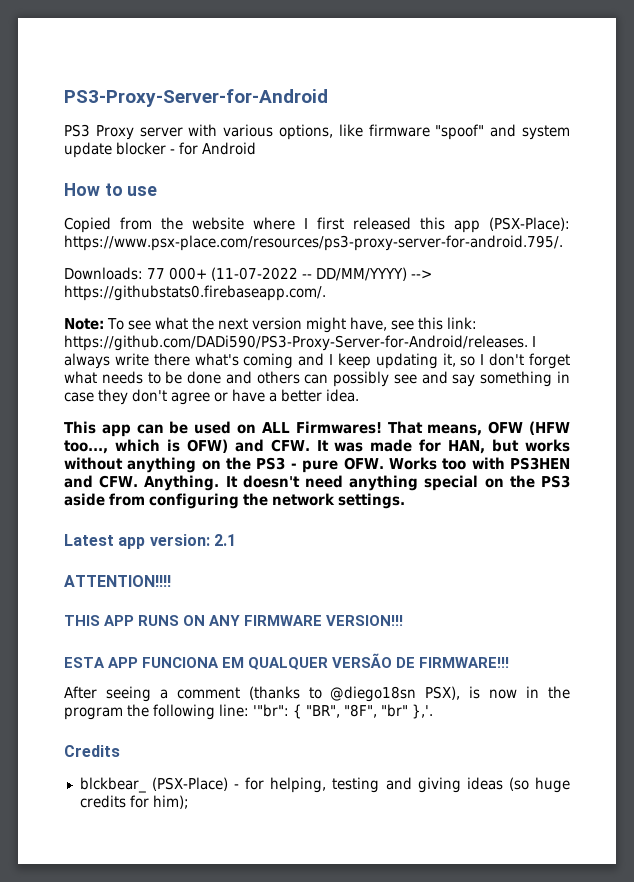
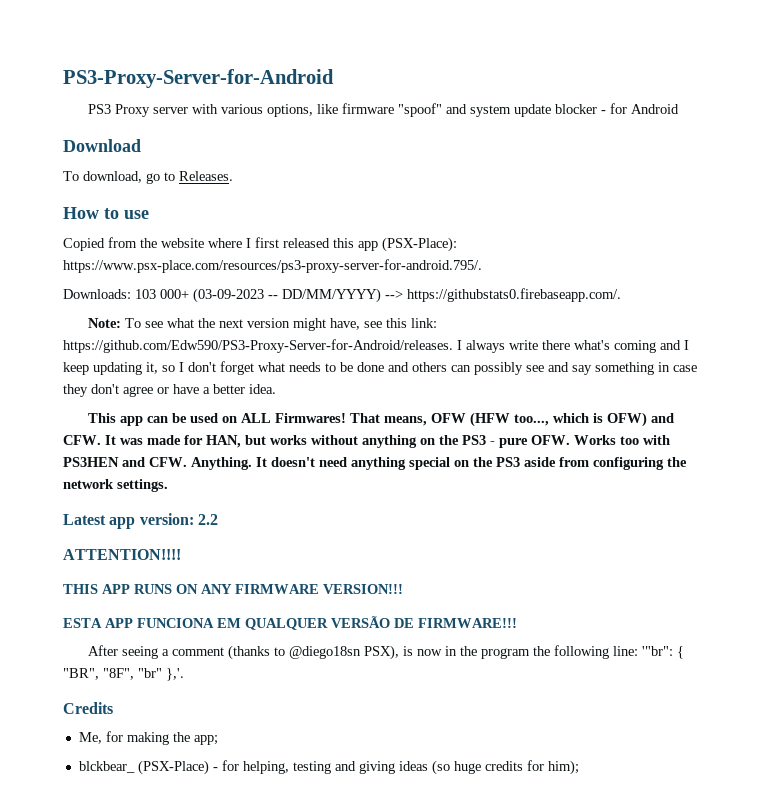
(256, 148) none -> [63,139,141,152] [63,171,233,184] // Download // To download, go to Releases.
[147,267,298,281] 77 000+ (11-07-2022 -> [135,288,264,303] 103 000+ (03-09-2023
[64,335,528,351] https://github.com/DADi590/PS3-Proxy-Server-for-Android/releases. -> [63,339,453,353] https://github.com/Edw590/PS3-Proxy-Server-for-Android/releases.
[213,534,236,546] 2.1 -> [197,514,218,525] 2.2
(120, 751) none -> [78,731,218,745] // Me, for making the app;

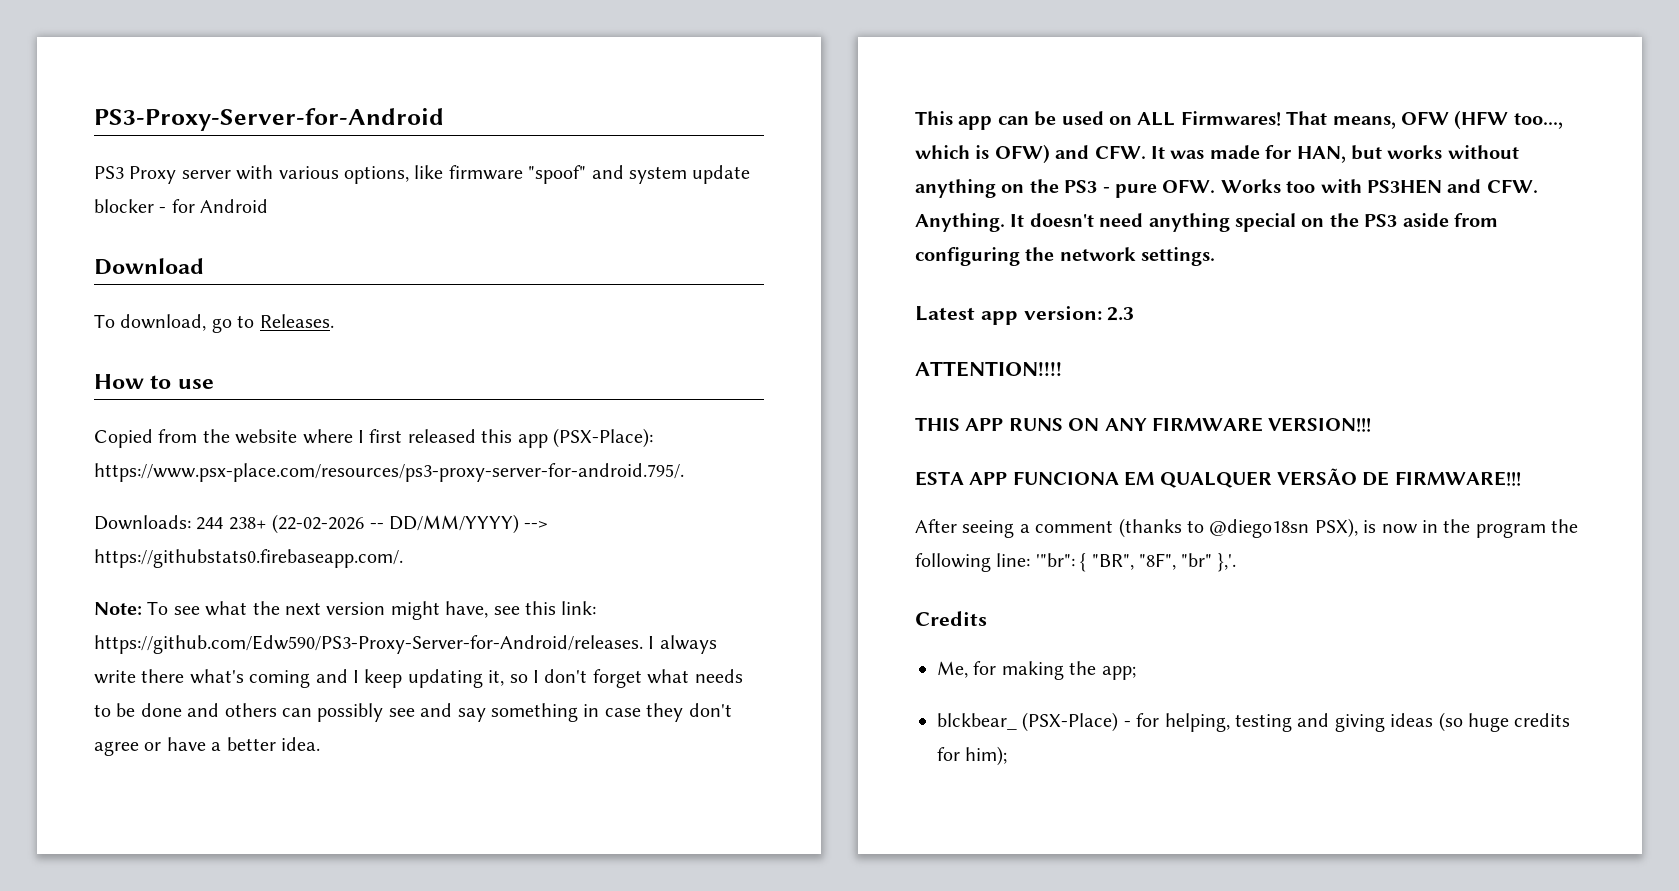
[135,288,264,303] 103 000+ (03-09-2023 -> [196,514,365,534] 244 238+ (22-02-2026
[197,514,218,525] 2.2 -> [1107,307,1135,321] 2.3

